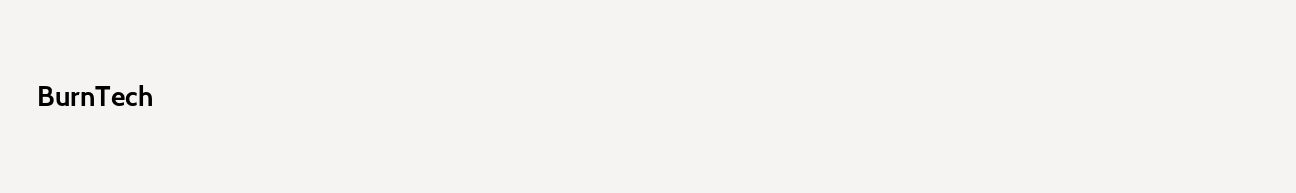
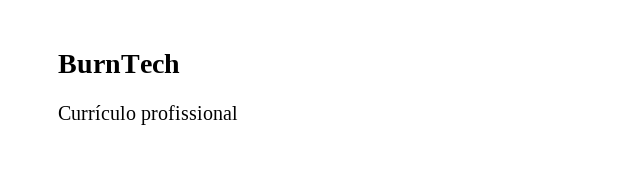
(153, 95) none -> [58,105,239,125] // Currículo profissional

